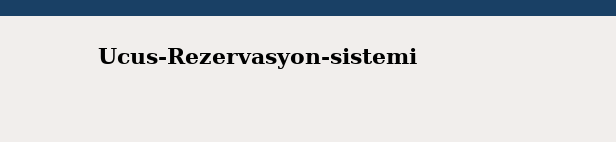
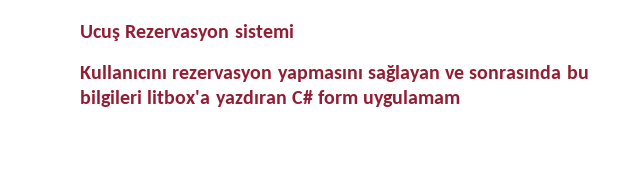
[98,48,417,69] Ucus-Rezervasyon-sistemi -> [80,24,294,41] [80,65,589,82] [80,90,461,107] Ucuş Rezervasyon sistemi // Kullanıcını rezervasyon yapmasını sağlayan ve sonrasında bu bilgileri litbox'a yazdıran C# form uygulamam

